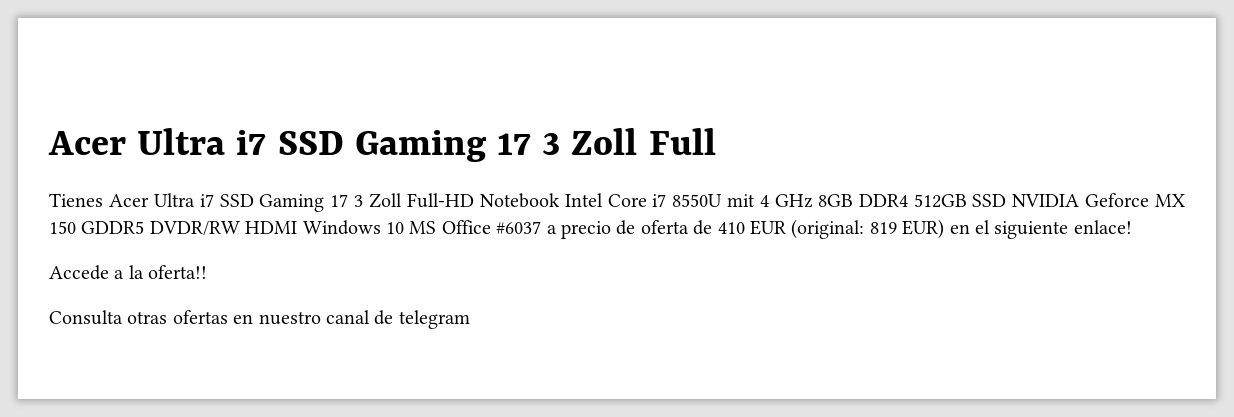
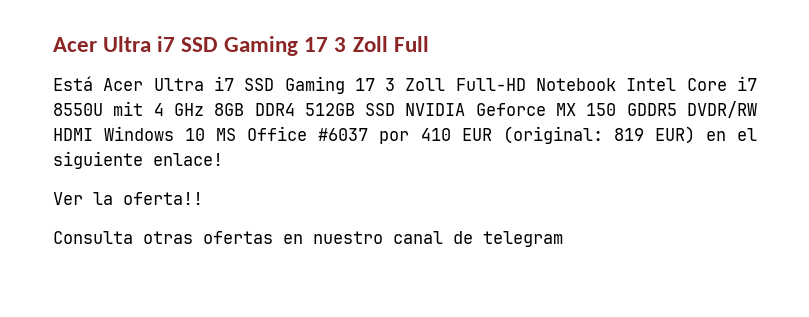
[49,193,103,207] Tienes -> [53,76,93,91] Está
[546,220,713,239] a precio de oferta de -> [379,131,410,144] por
[49,265,125,280] Accede a -> [53,192,83,205] Ver

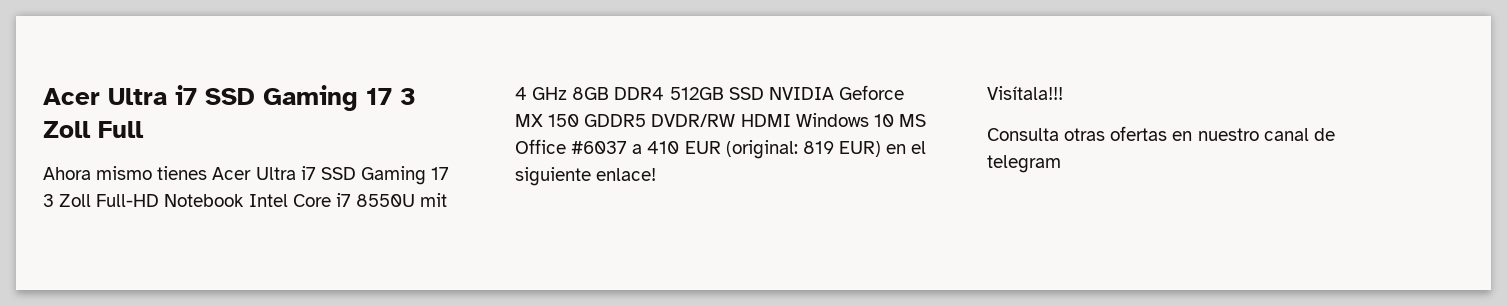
[53,76,93,91] Está -> [43,166,208,180] Ahora mismo tienes
[379,131,410,144] por -> [632,144,643,154] a
[53,192,203,205] Ver la oferta!! -> [987,86,1063,100] Visítala!!!

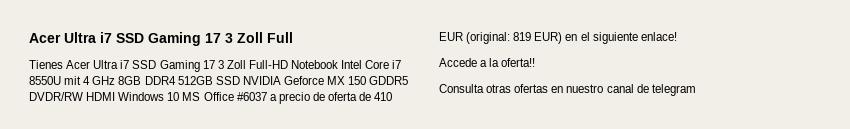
[43,166,208,180] Ahora mismo tienes -> [29,60,63,69] Tienes
(643, 149) none -> [278,92,372,104] precio de oferta de
[987,86,1063,100] Visítala!!! -> [439,58,536,67] Accede a la oferta!!

